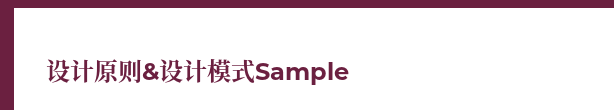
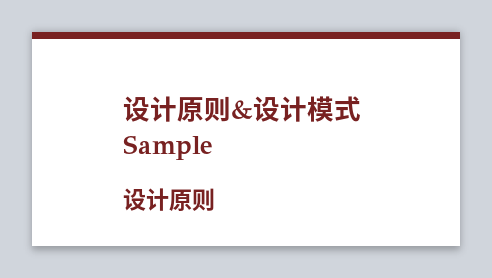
(349, 73) none -> [123,188,215,211] // 设计原则

